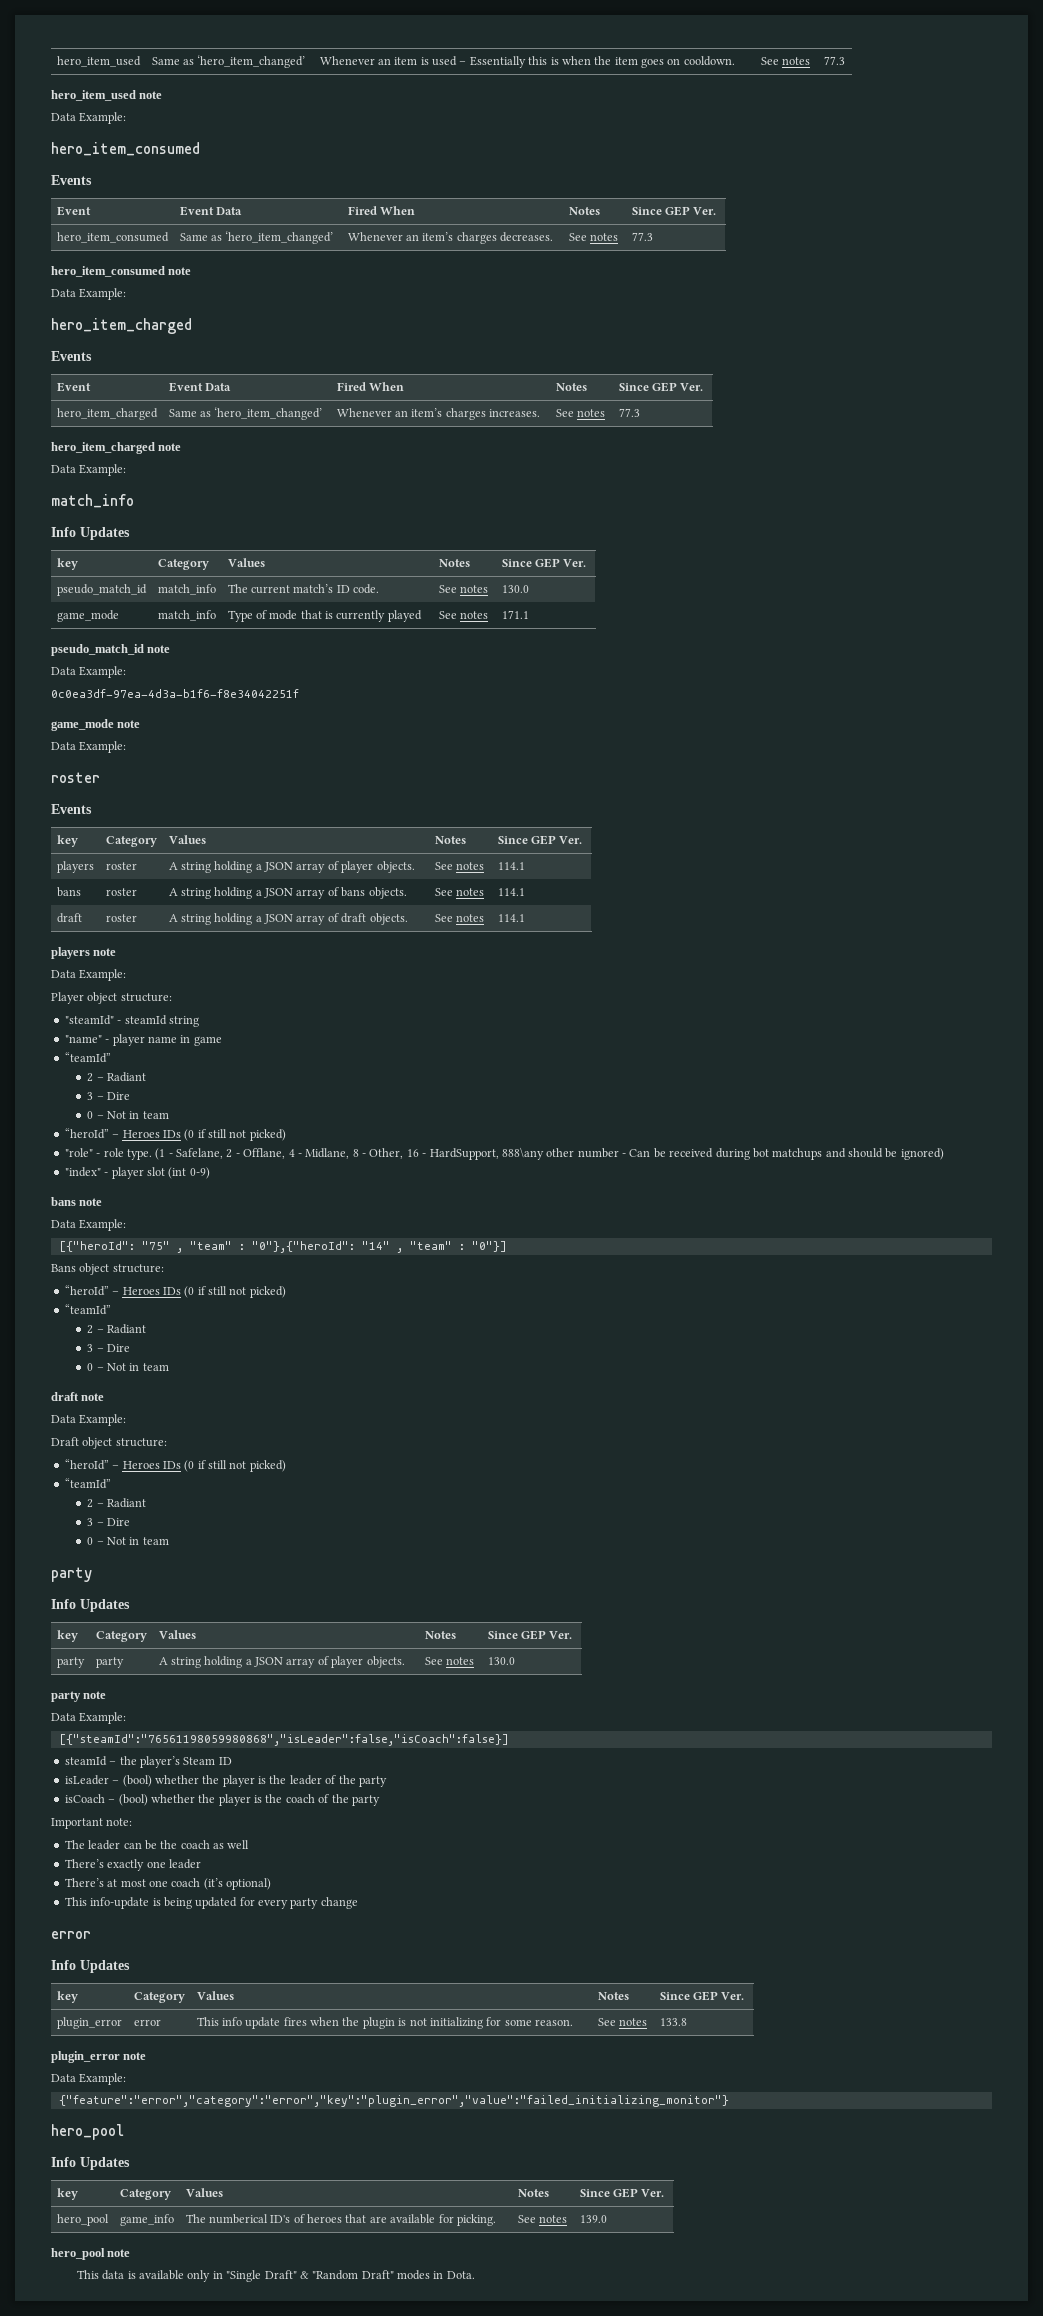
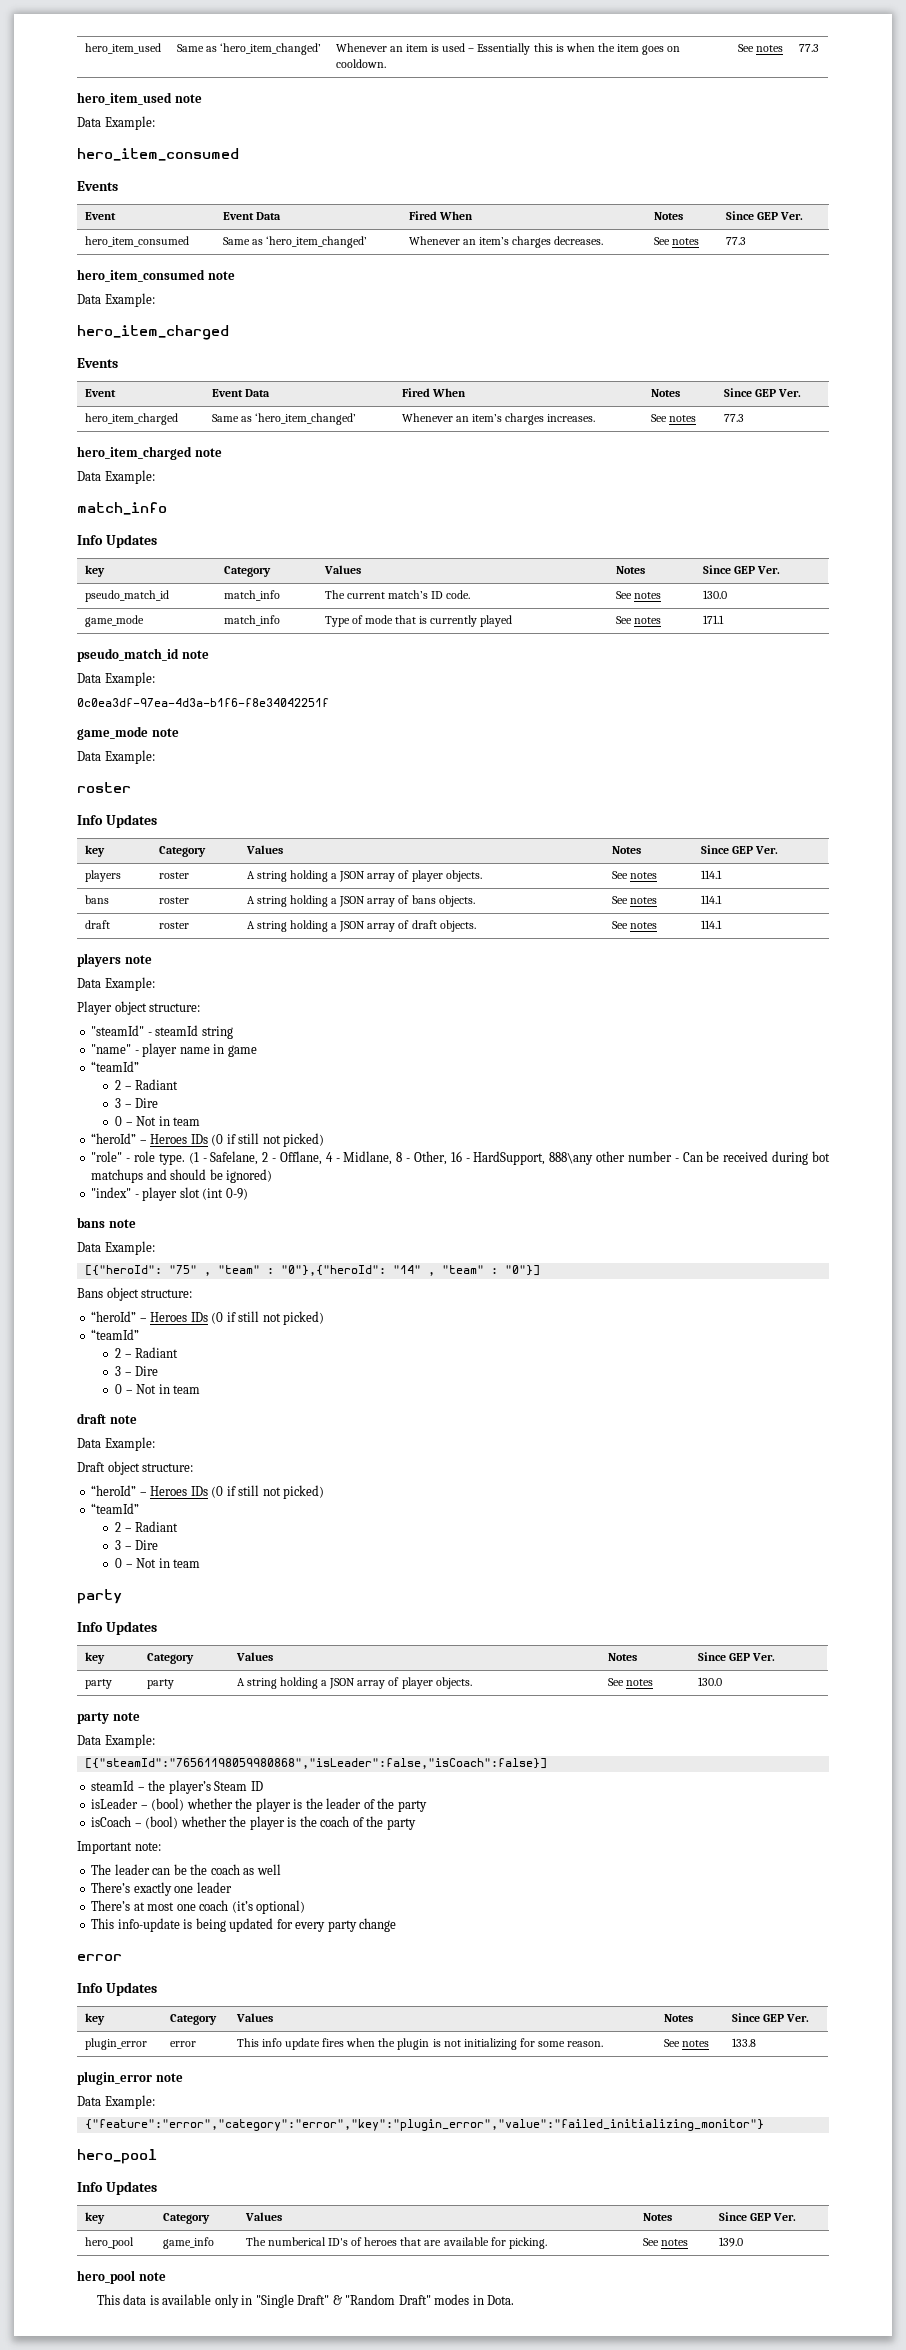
[51,804,92,814] Events -> [77,814,157,828] Info Updates

